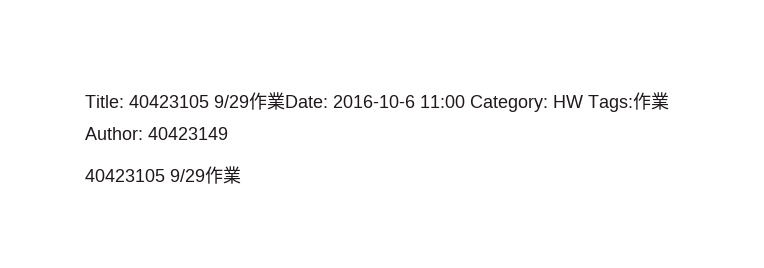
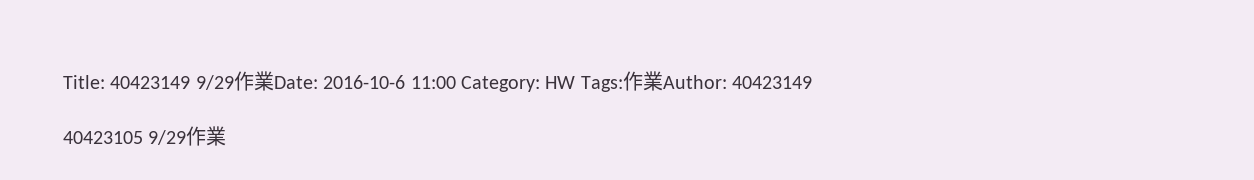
[129,95,209,108] 40423105 -> [110,76,191,89] 40423149

